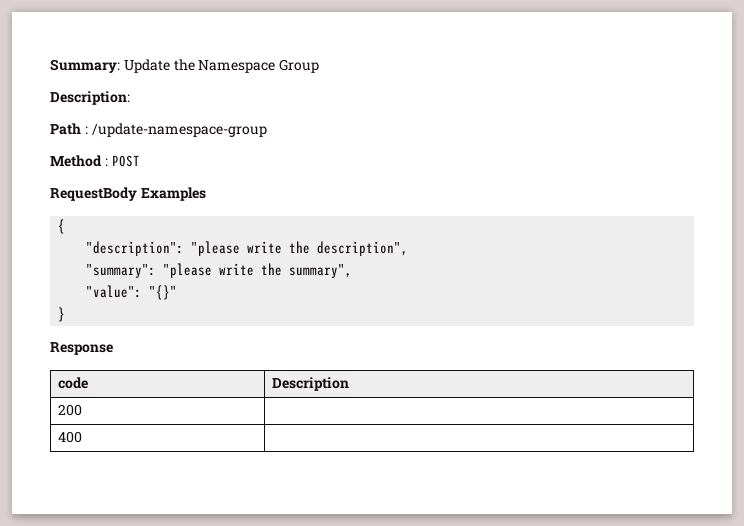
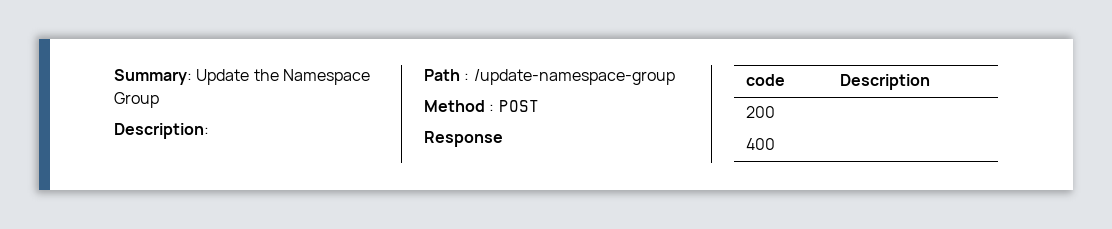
[50,187,206,201] [58,219,66,234] [86,241,409,256] [86,263,353,278] [86,285,178,300] [58,307,66,322] // RequestBody Examples // { // "description": "please write the description", // "summary": "please write the summary", // "value": "{}" // } -> (539, 106) none

